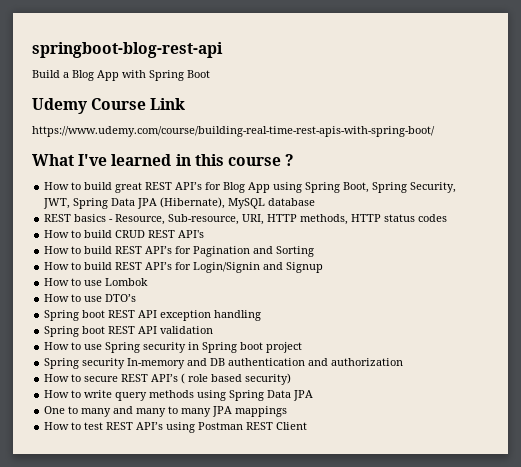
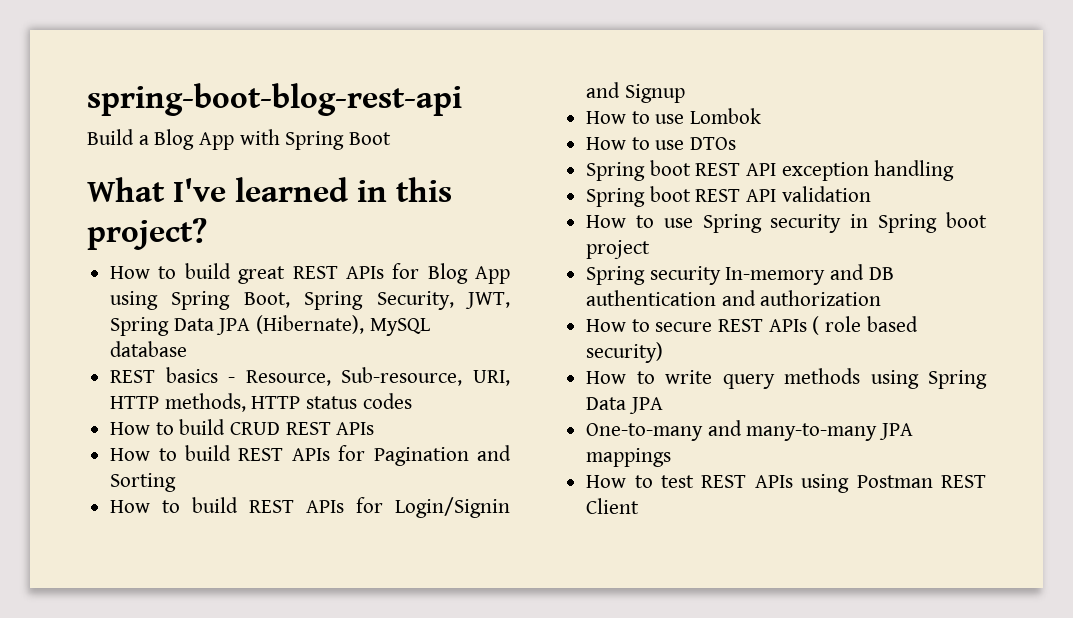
[32,42,223,58] springboot-blog-rest-api -> [87,83,462,116] spring-boot-blog-rest-api
[32,98,186,114] [32,126,435,137] // Udemy Course Link // https://www.udemy.com/course/building-real-time-rest-apis-with-spring-boot/ -> (392, 138) none
[227,154,295,166] course ? -> [87,218,207,250] project?
[175,182,203,190] API’s -> [345,266,384,279] APIs
[178,230,205,238] [44,246,173,254] API's // How to build REST API’s -> [336,422,375,435] [110,445,330,461] APIs // How to build REST APIs
[145,262,173,270] API’s -> [306,500,345,513] APIs
[105,294,137,302] DTO’s -> [690,137,737,150] DTOs
[151,374,179,382] API’s -> [768,319,807,332] APIs
[44,406,212,417] One to many and many to many -> [586,420,878,441] One-to-many and many-to-many
[136,422,164,430] API’s -> [754,475,793,488] APIs

